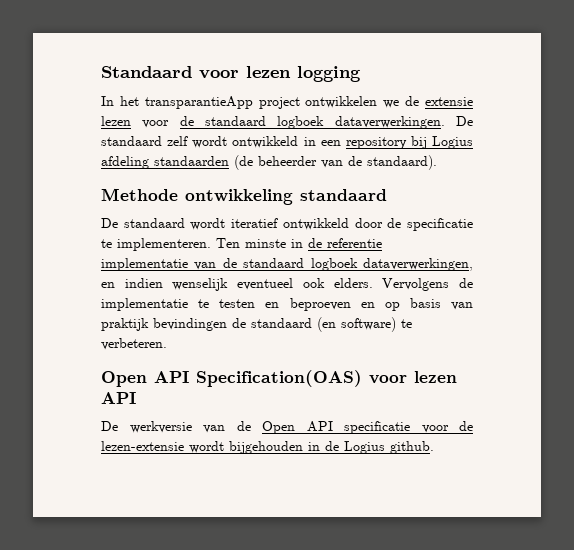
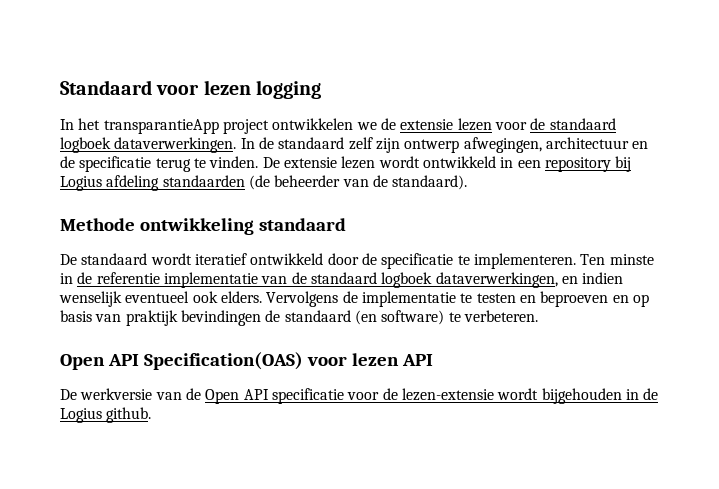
[456,116,473,126] [101,136,189,146] De standaard zelf -> [240,137,649,153] [60,156,376,172] In de standaard zelf zijn ontwerp afwegingen, architectuur en de specificatie terug te vinden. De extensie lezen

